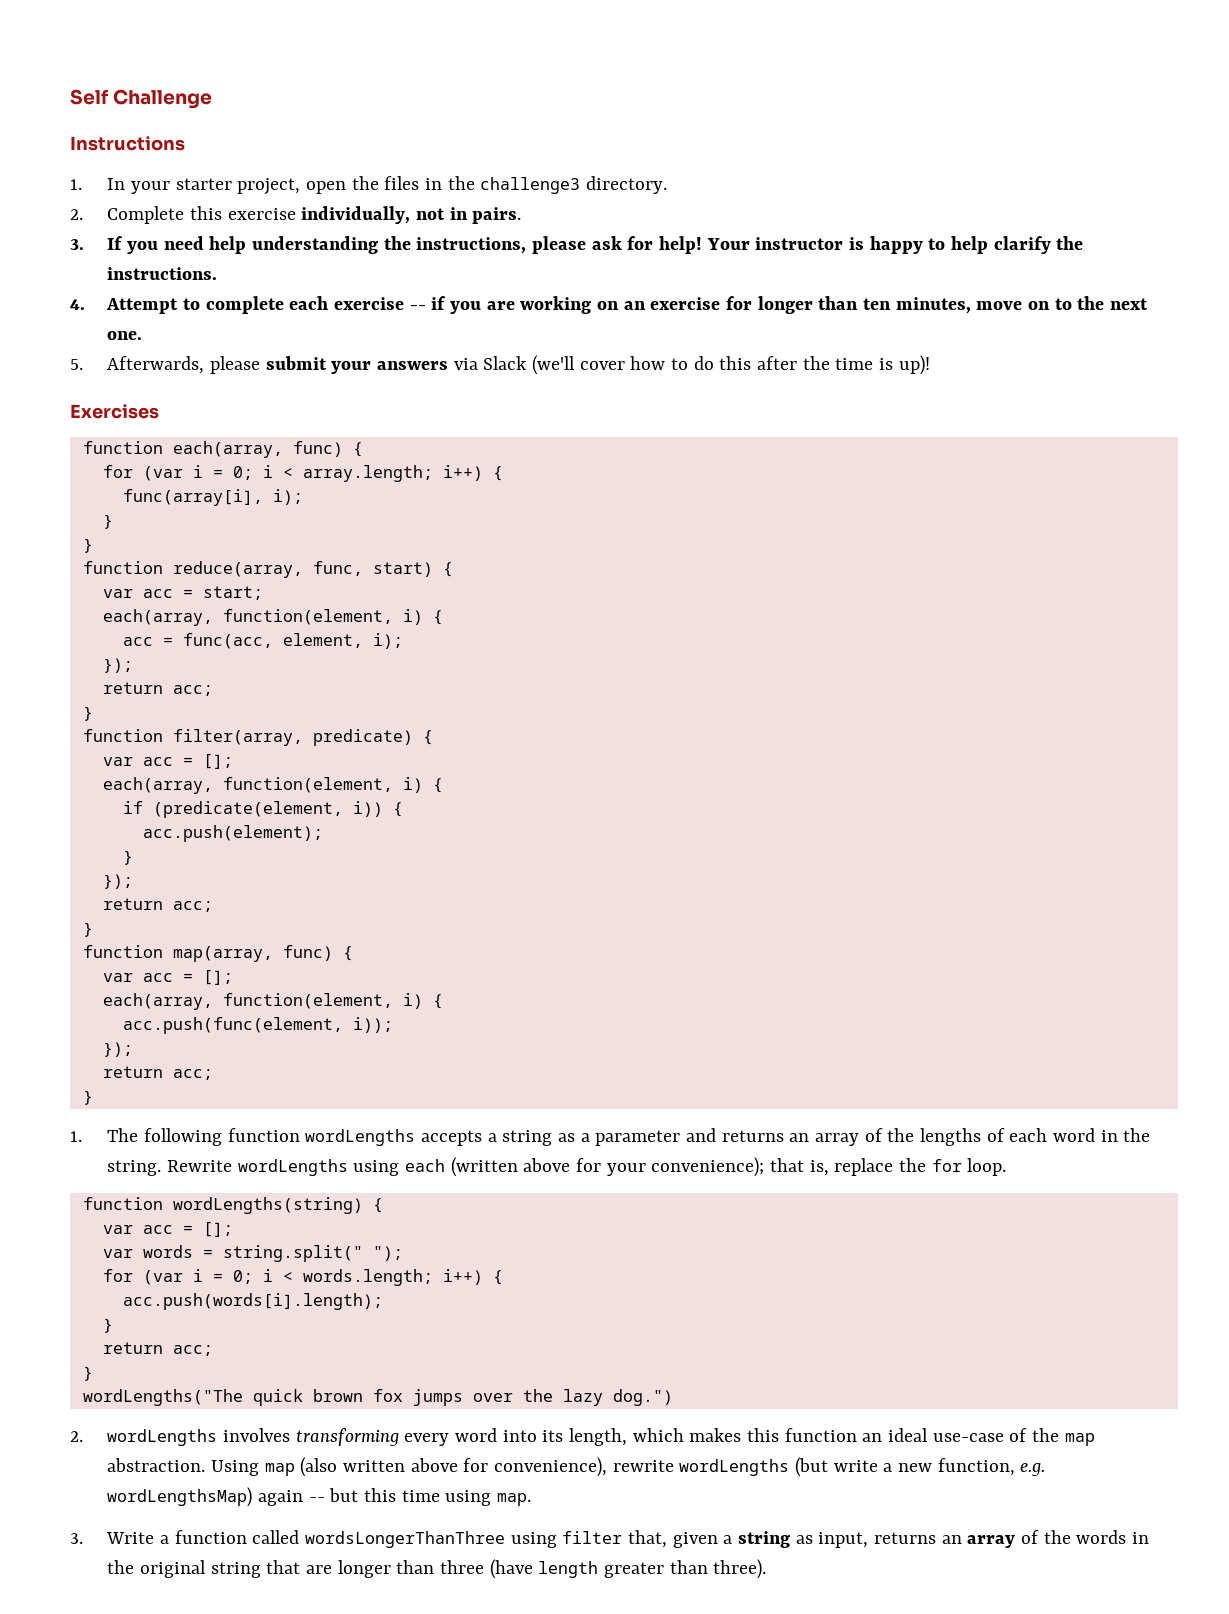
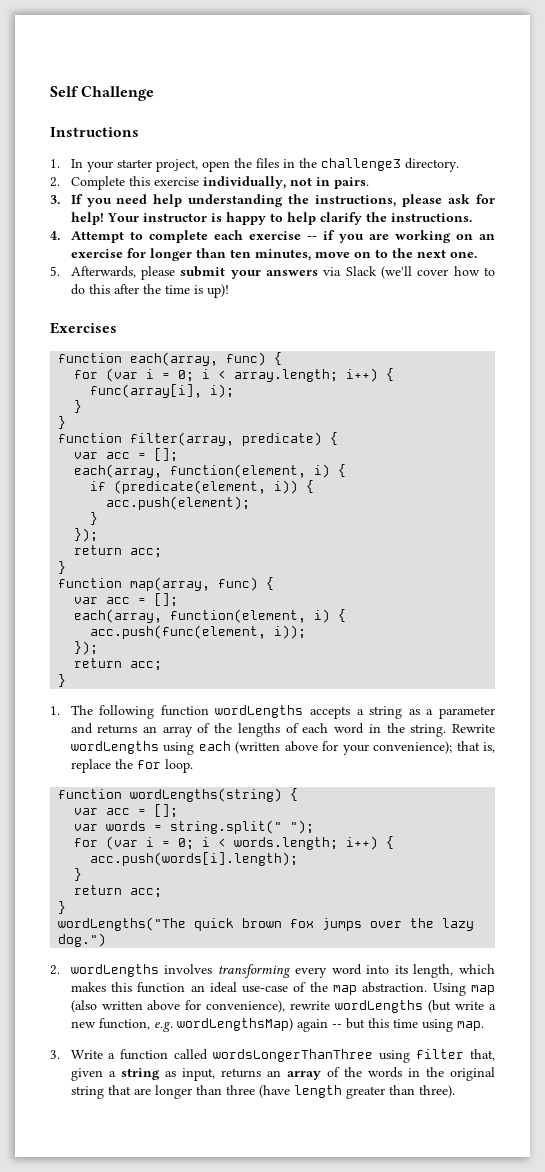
[82,561,453,578] [102,586,263,600] [102,609,443,626] [122,633,403,649] [102,658,133,673] [102,682,213,696] [82,706,93,721] // function reduce(array, func, start) { // var acc = start; // each(array, function(element, i) { // acc = func(acc, element, i); // }); // return acc; // } -> (67, 422) none

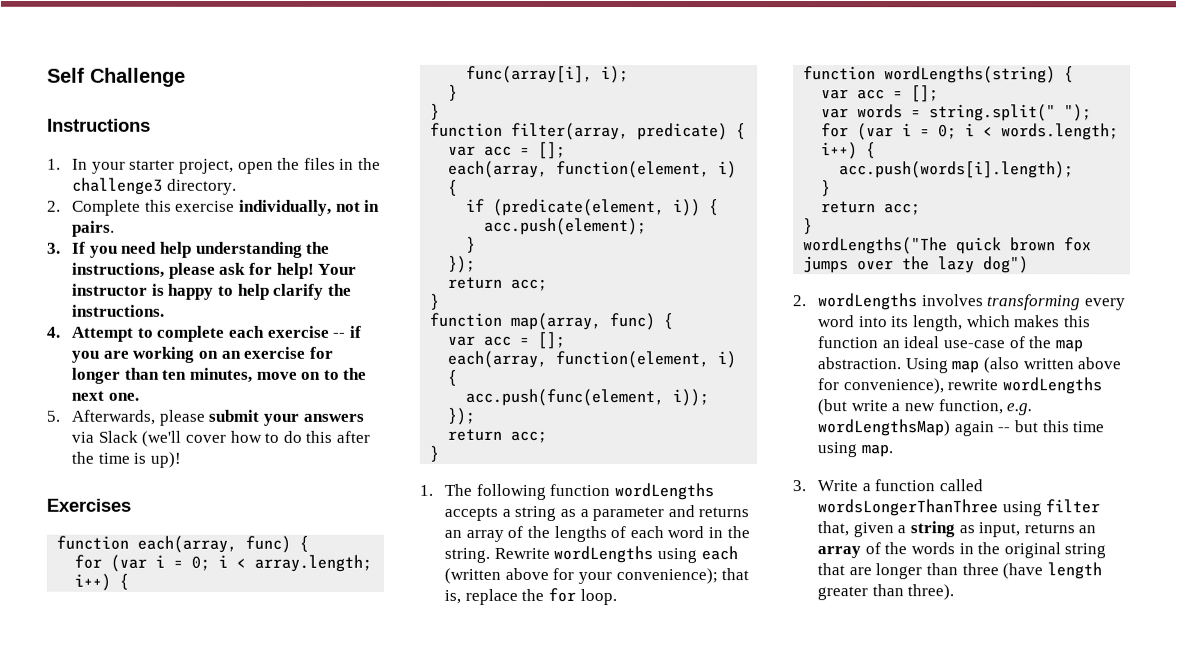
[58,933,107,947] dog.") -> [983,256,1030,274] dog")

